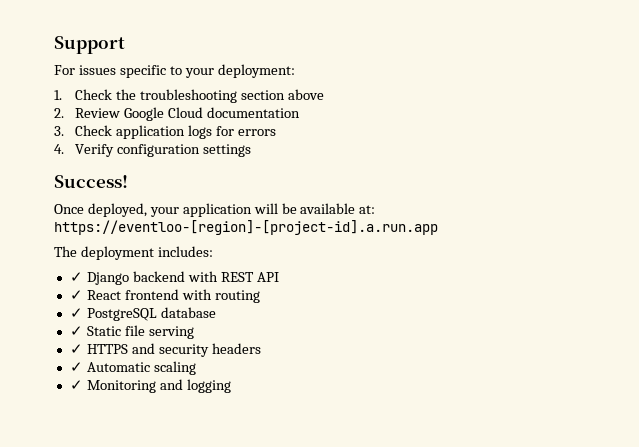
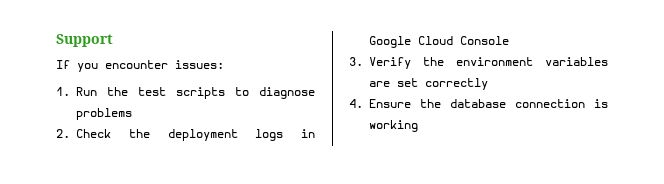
[54,64,295,78] [54,89,324,103] [54,107,300,121] [54,125,276,139] [54,144,251,157] [54,175,128,188] [54,203,376,217] [54,220,438,235] [54,246,213,260] [69,271,279,285] [69,289,260,303] [69,307,216,321] [69,325,194,339] [69,343,261,357] [69,361,196,375] [69,379,231,393] For issues specific to your deployment: // 1. Check the troubleshooting section above // 2. Review Google Cloud documentation // 3. Check application logs for errors // 4. Verify configuration settings // Success! // Once deployed, your application will be available at: https://eventloo-[region]-[project-id].a.run.app // The deployment includes: // ✓ Django backend with REST API // ✓ React frontend with routing // ✓ PostgreSQL database // ✓ Static file serving // ✓ HTTPS and security headers // ✓ Automatic scaling // ✓ Monitoring and logging -> [56,60,224,72] [56,87,315,99] [76,108,132,120] [56,129,315,141] [369,36,509,48] [349,57,608,69] [369,78,488,90] [349,99,608,108] [369,120,418,132] If you encounter issues: // 1. Run the test scripts to diagnose problems // 2. Check the deployment logs in Google Cloud Console // 3. Verify the environment variables are set correctly // 4. Ensure the database connection is working

